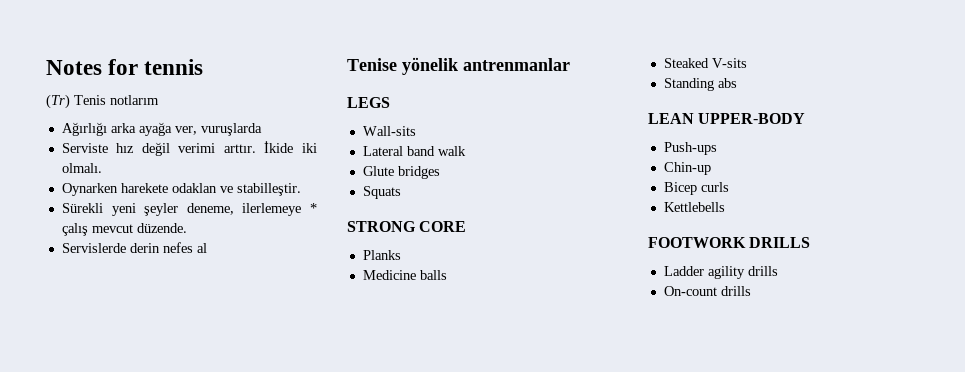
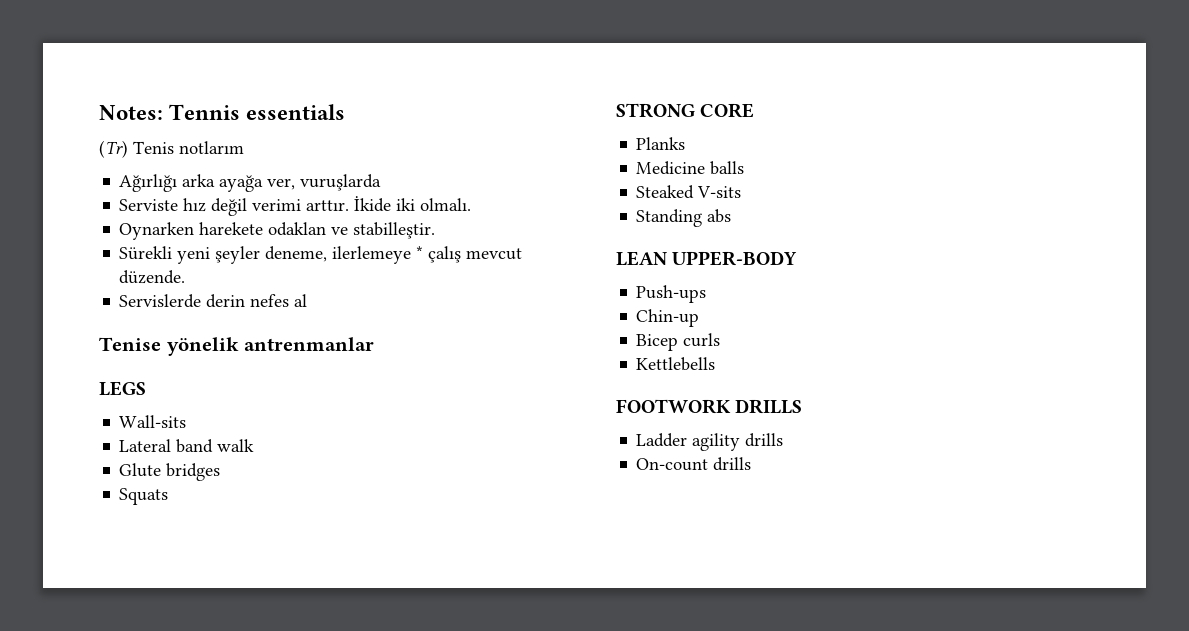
[46,59,204,75] Notes for tennis -> [99,104,346,120] Notes: Tennis essentials

